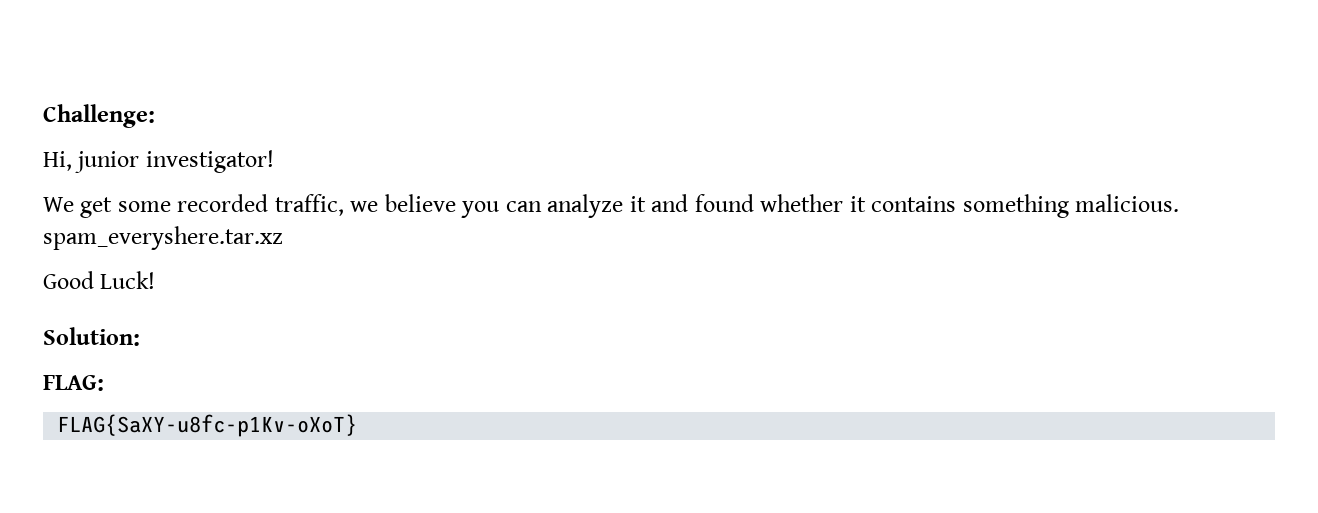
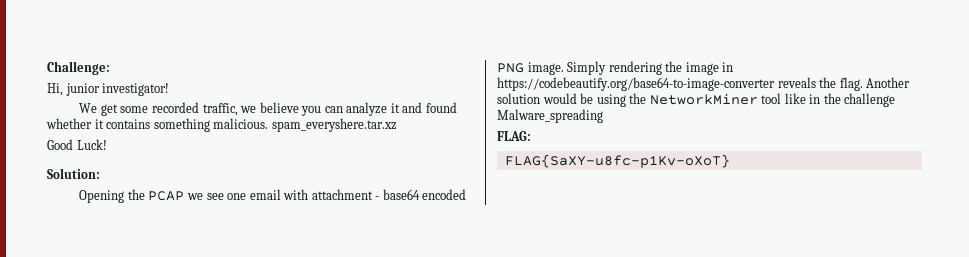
(140, 336) none -> [79,189,467,203] [497,61,734,75] [497,77,911,91] [497,93,896,107] [497,109,603,123] // Opening the PCAP we see one email with attachment - base64 encoded PNG image. Simply rendering the image in https://codebeautify.org/base64-to-image-converter reveals the flag. Another solution would be using the NetworkMiner tool like in the challenge Malware_spreading

